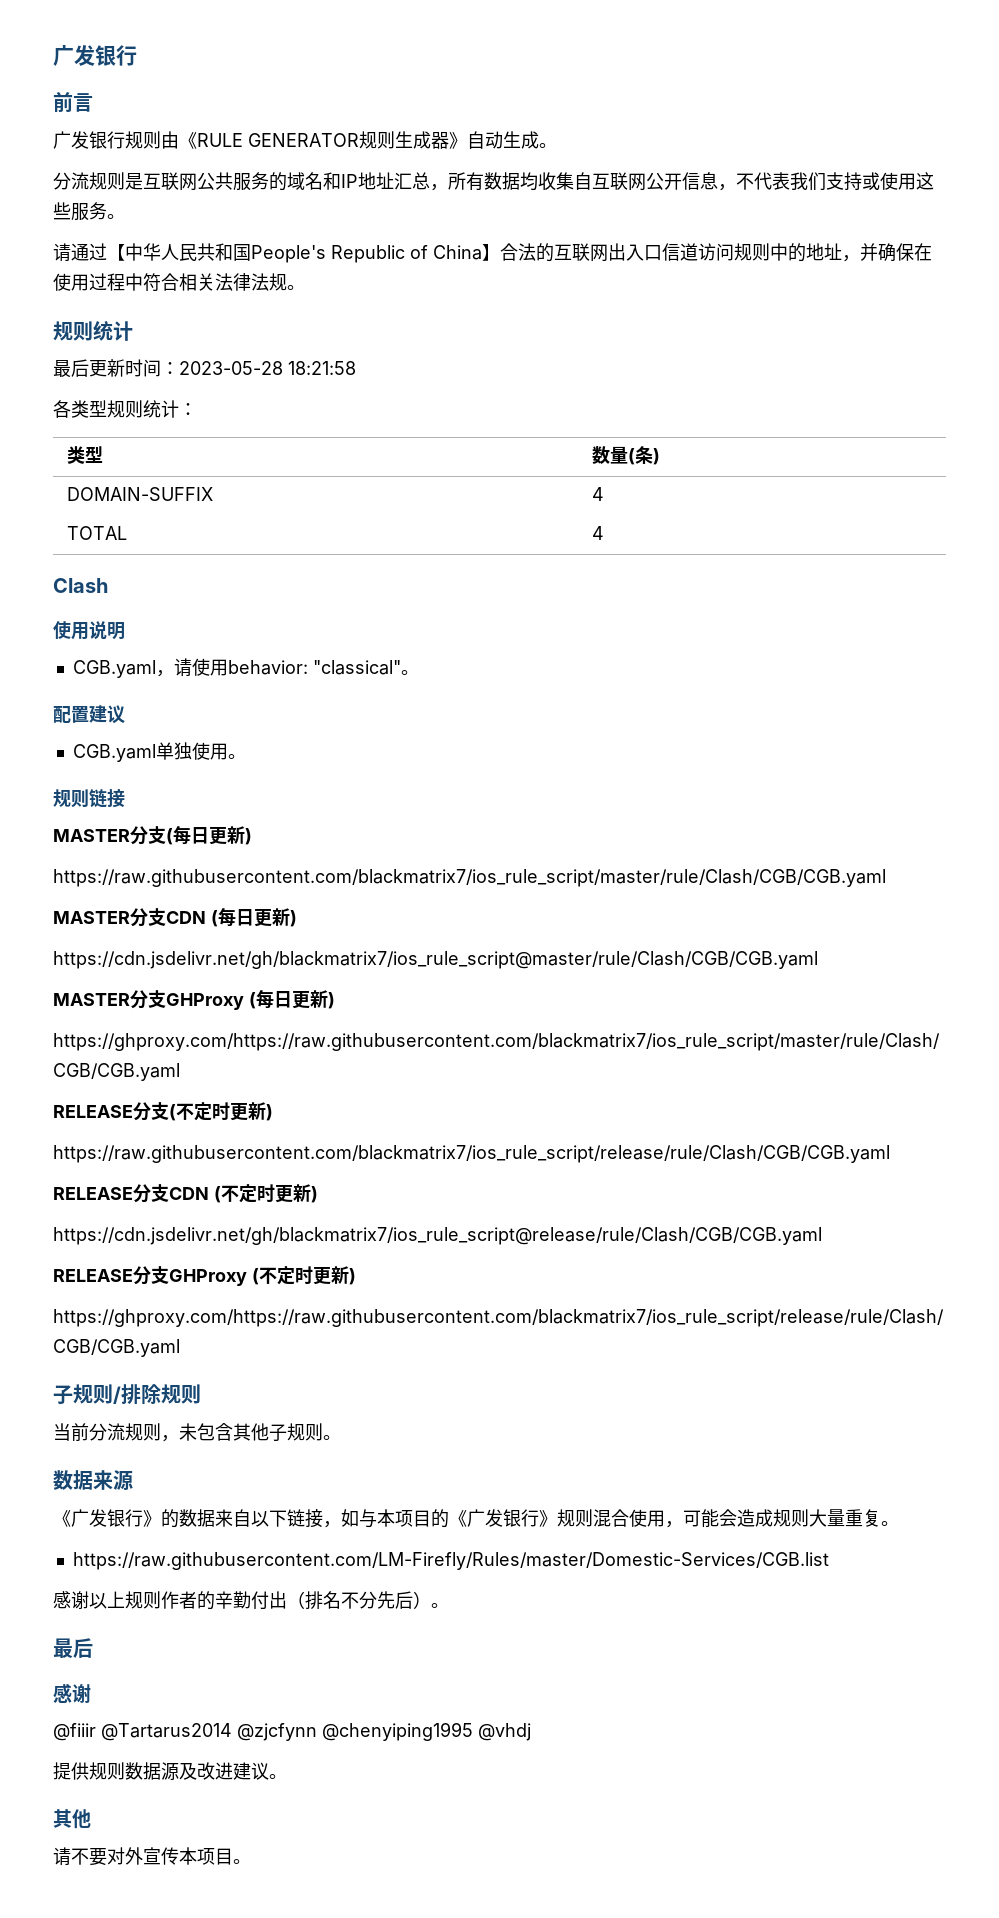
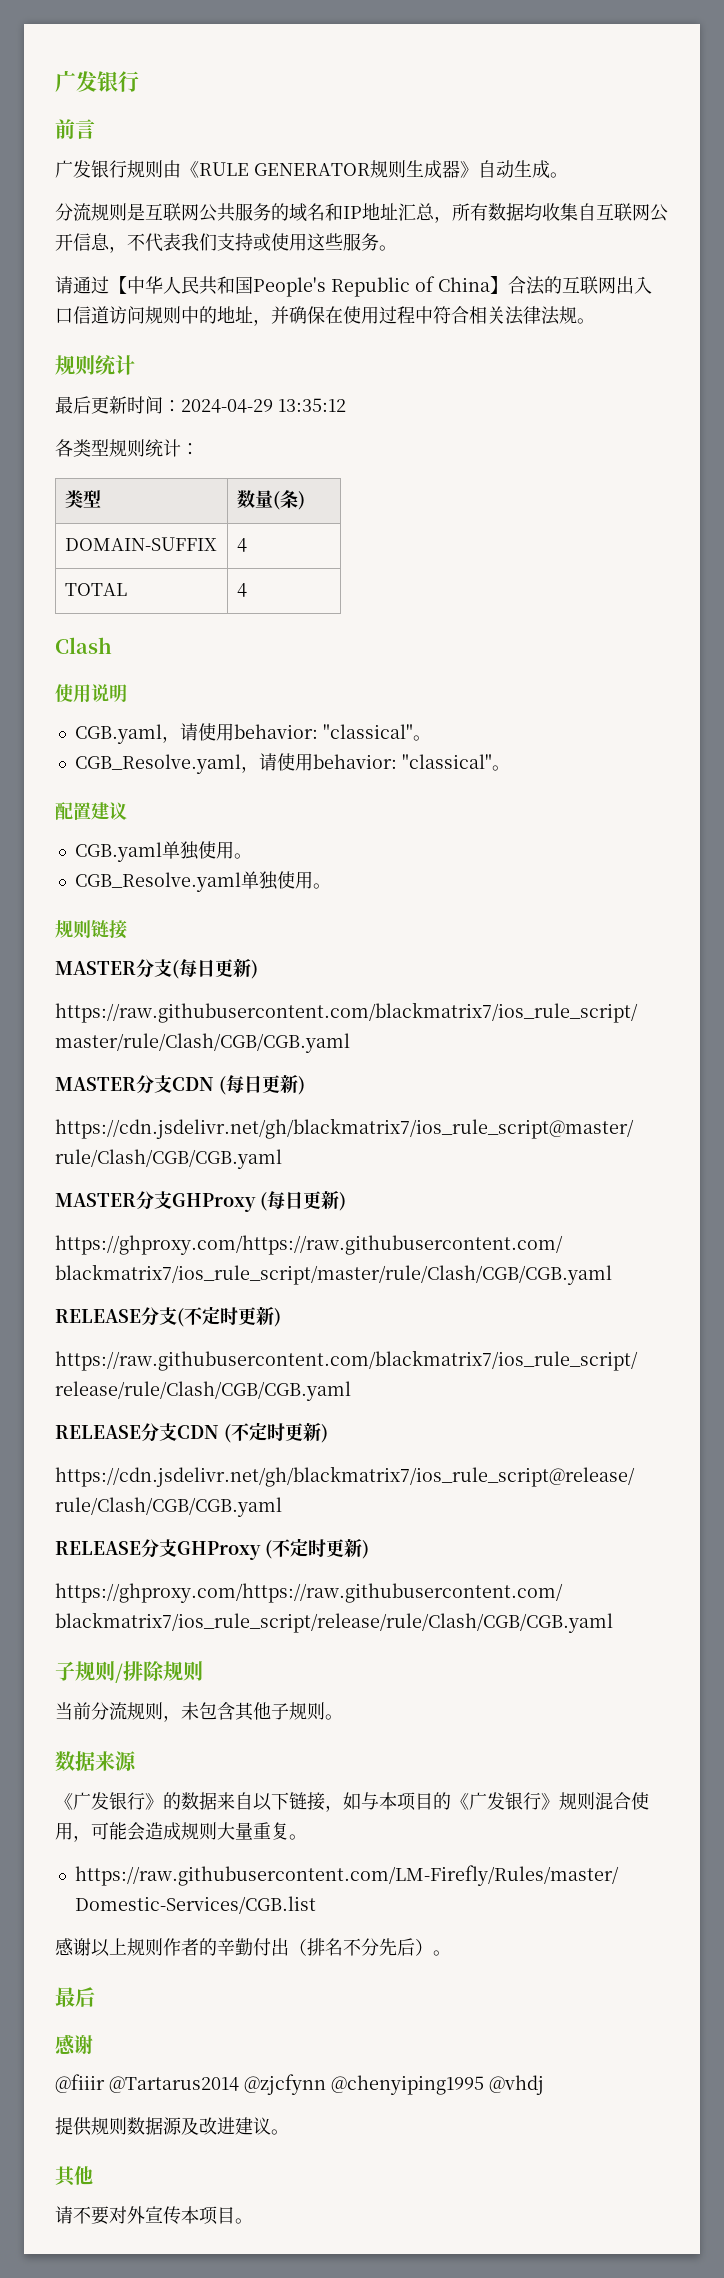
[179,361,356,375] 2023-05-28 18:21:58 -> [181,398,346,413] 2024-04-29 13:35:12
(419, 672) none -> [74,753,510,774] // CGB_Resolve.yaml，请使用behavior: "classical"。
(246, 756) none -> [74,871,331,892] // CGB_Resolve.yaml单独使用。

